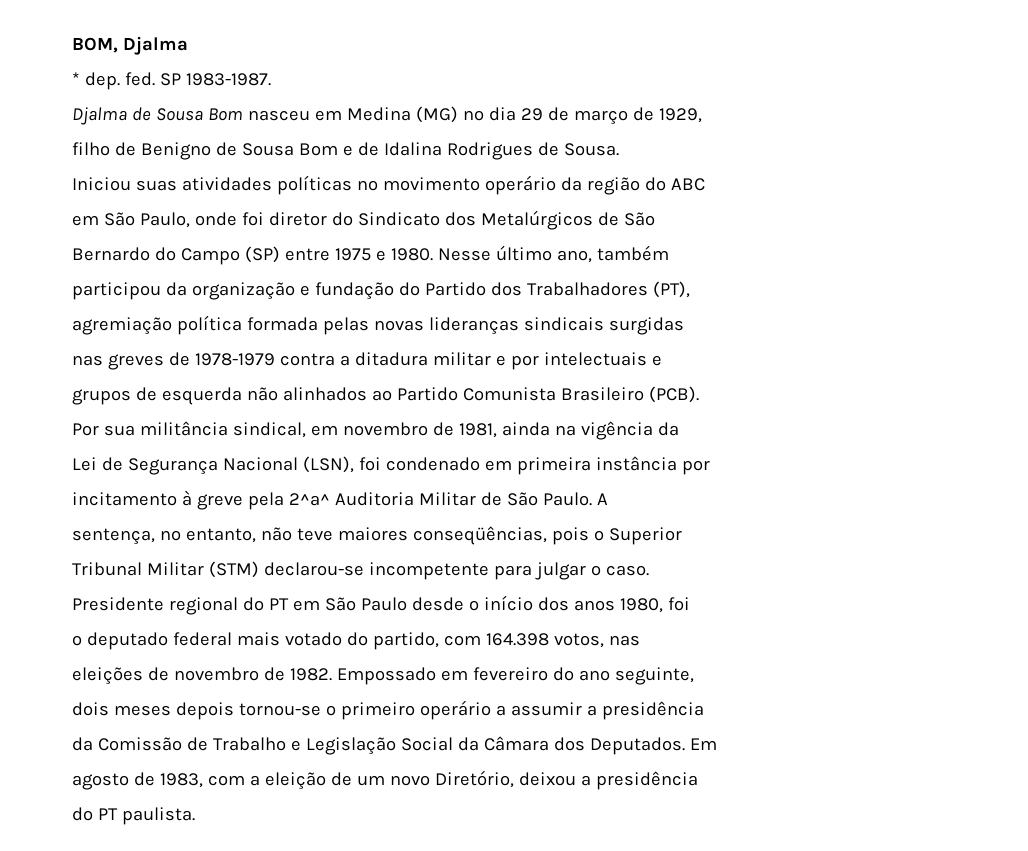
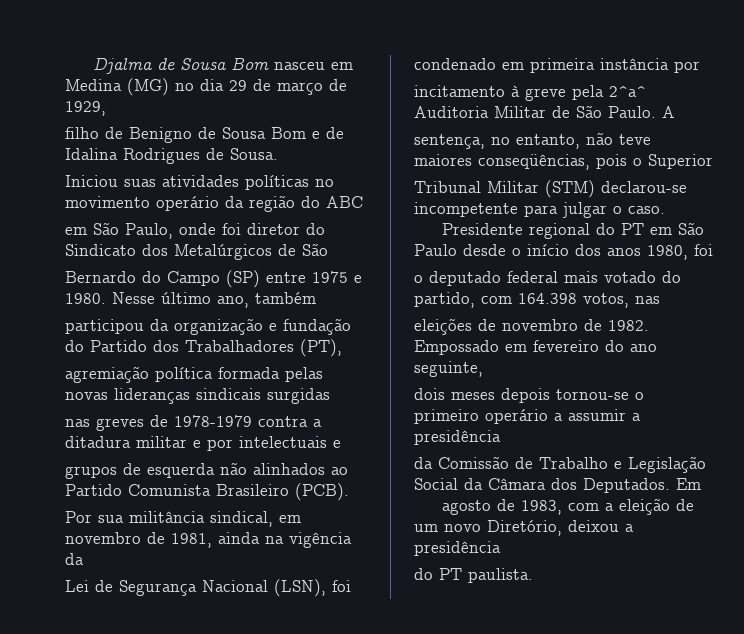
[72,36,188,55] [72,72,271,90] BOM, Djalma // * dep. fed. SP 1983-1987. // -> (92, 65) none

